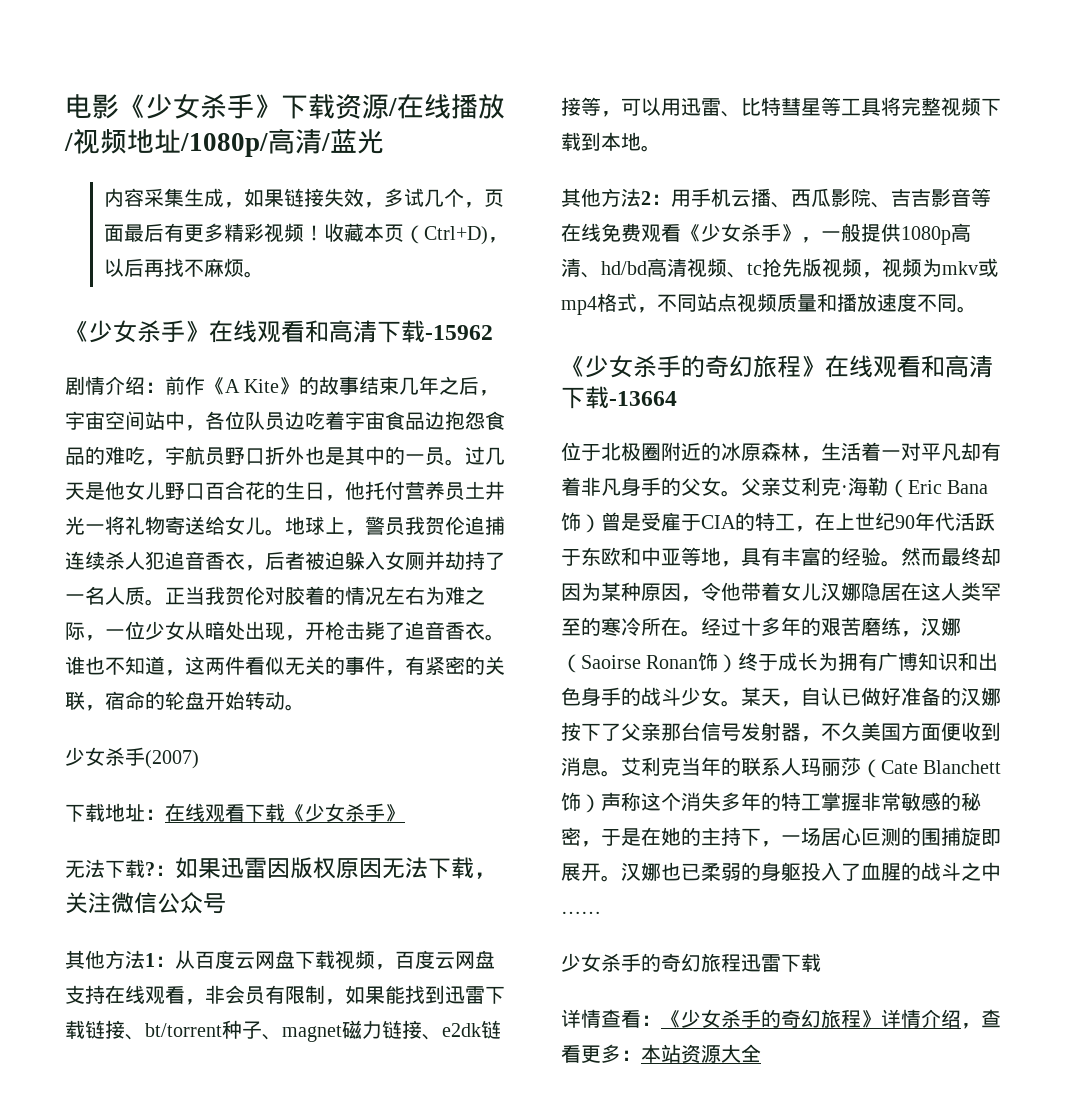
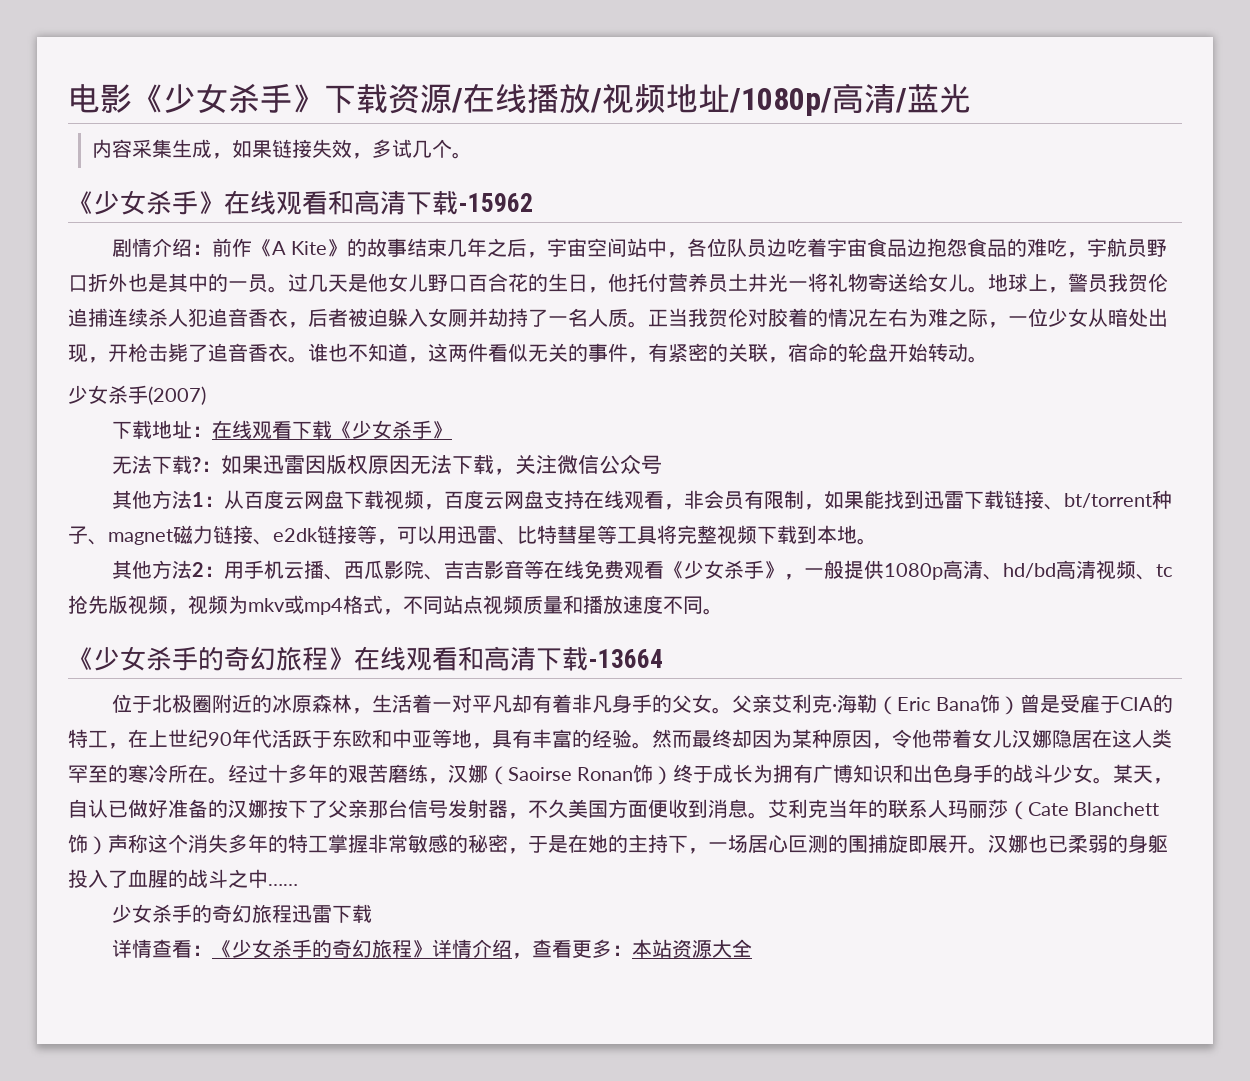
[463,189,504,208] [103,223,508,245] [103,258,244,277] ，页面最后有更多精彩视频！收藏本页（Ctrl+D)，以后再找不麻烦 -> (452, 148) none

